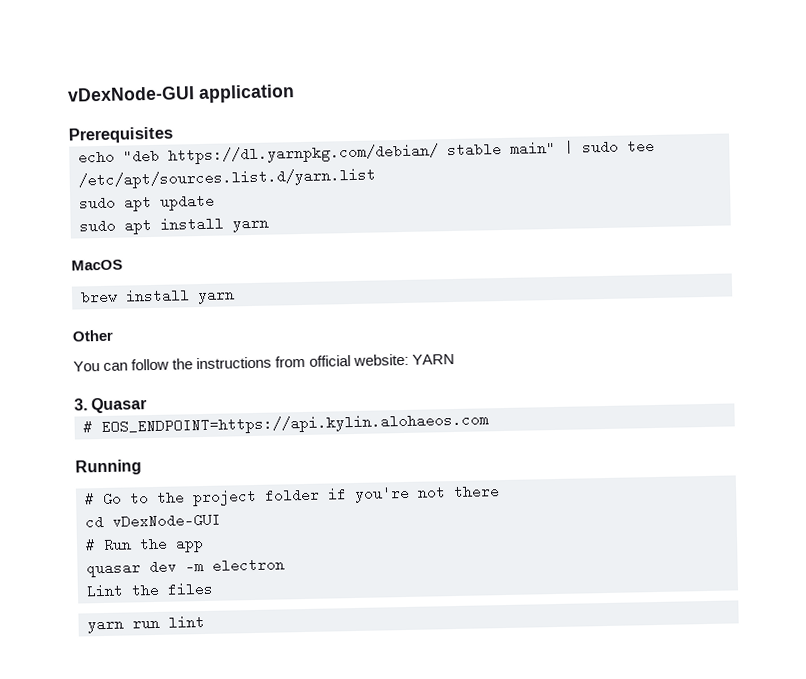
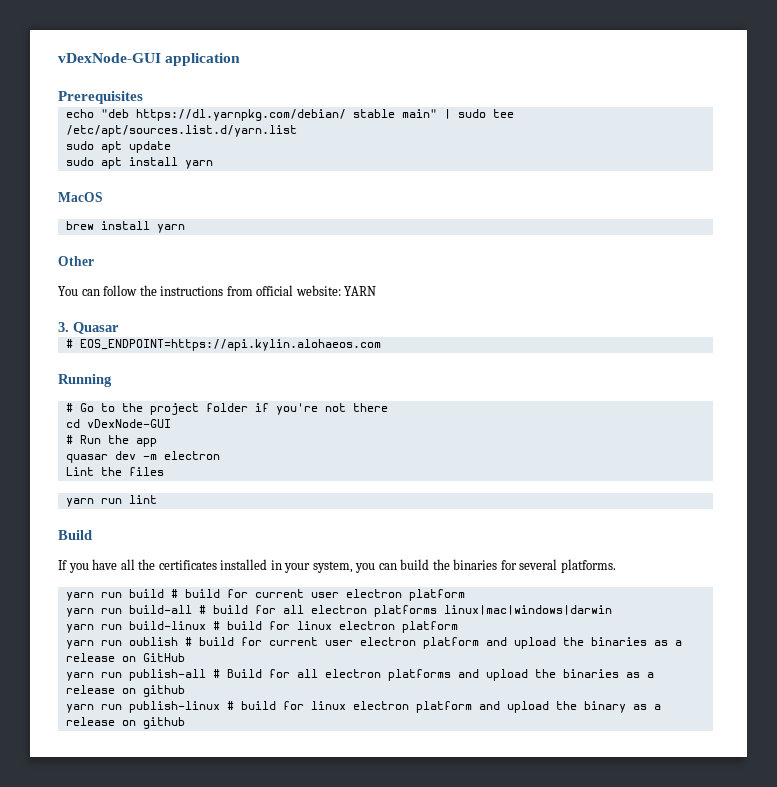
(205, 622) none -> [58,530,92,540] [58,559,616,573] [65,589,465,601] [65,605,612,617] [65,621,458,633] [65,637,682,649] [65,653,185,662] [65,669,654,681] [65,685,185,697] [65,701,661,713] [65,717,185,729] // Build // If you have all the certificates installed in your system, you can build the binaries for several platforms. // yarn run build # build for current user electron platform // yarn run build-all # build for all electron platforms linux|mac|windows|darwin // yarn run build-linux # build for linux electron platform // yarn run oublish # build for current user electron platform and upload the binaries as a release on GitHub // yarn run publish-all # Build for all electron platforms and upload the binaries as a release on github // yarn run publish-linux # build for linux electron platform and upload the binary as a release on github

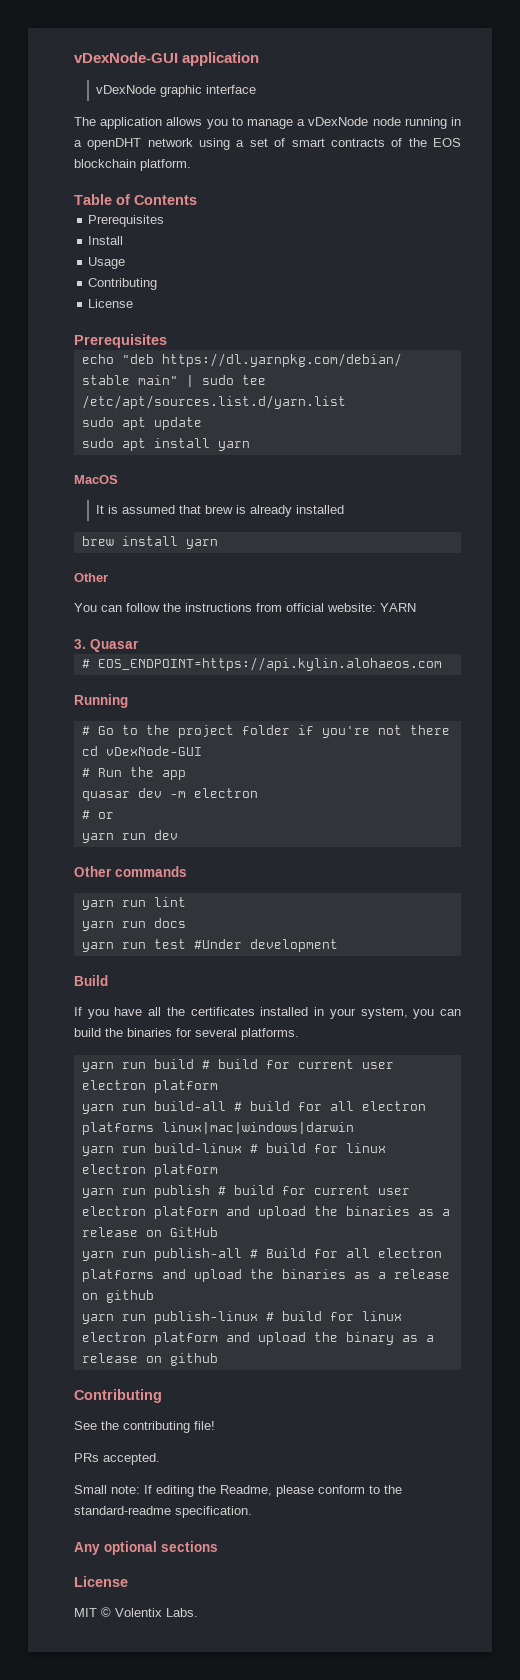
(241, 59) none -> [96,85,257,97] [74,117,461,129] [74,138,462,150] [74,159,191,171] [74,194,197,205] [88,215,165,227] [88,236,124,245] [88,257,126,269] [88,278,158,290] [88,299,134,308] // vDexNode graphic interface // The application allows you to manage a vDexNode node running in a openDHT network using a set of smart contracts of the EOS blockchain platform. // Table of Contents // Prerequisites // Install // Usage // Contributing // License
(103, 197) none -> [96,505,345,517] // It is assumed that brew is already installed
[65,467,164,476] [65,495,157,507] Lint the files // yarn run lint -> [81,810,114,819] [81,830,178,843] [74,866,187,877] [81,897,186,910] [81,918,186,931] [81,939,338,952] # or // yarn run dev // Other commands // yarn run lint // yarn run docs // yarn run test #Under development
[128,637,178,646] oublish -> [153,1185,210,1198] publish
(185, 723) none -> [74,1389,162,1403] [74,1421,215,1433] [74,1453,160,1465] [74,1485,402,1497] [74,1506,252,1518] [74,1541,218,1555] [74,1576,128,1587] [74,1607,198,1617] // Contributing // See the contributing file! // PRs accepted. // Small note: If editing the Readme, please conform to the standard-readme specification. // Any optional sections // License // MIT © Volentix Labs.

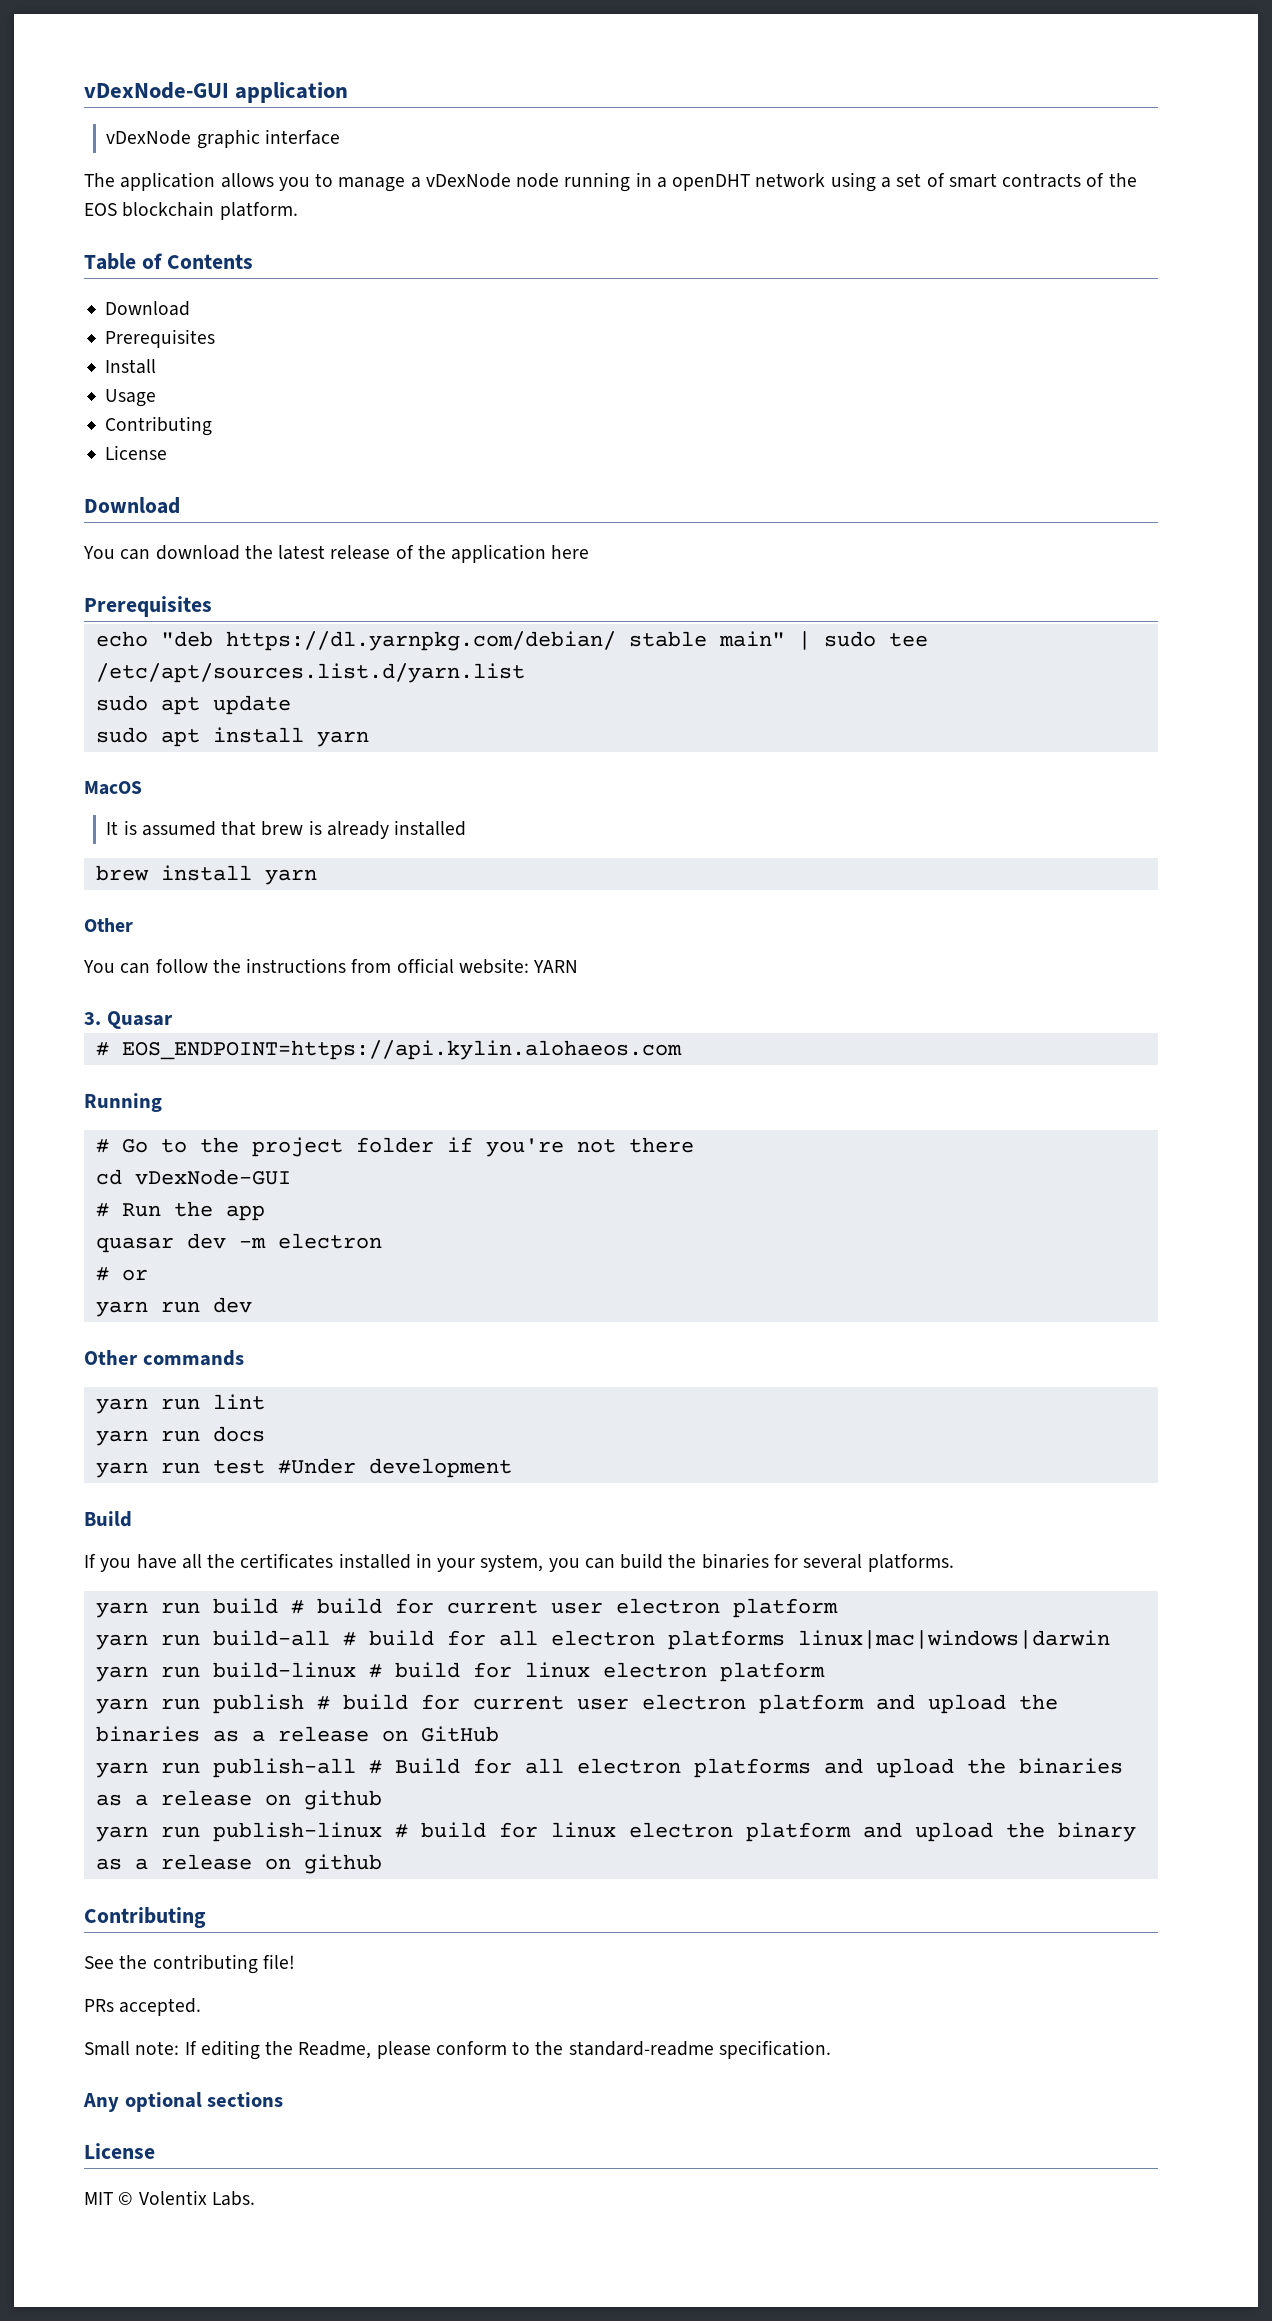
(197, 200) none -> [105,301,191,316] // Download
(134, 303) none -> [84,497,180,514] [83,544,590,563] // Download // You can download the latest release of the application here

